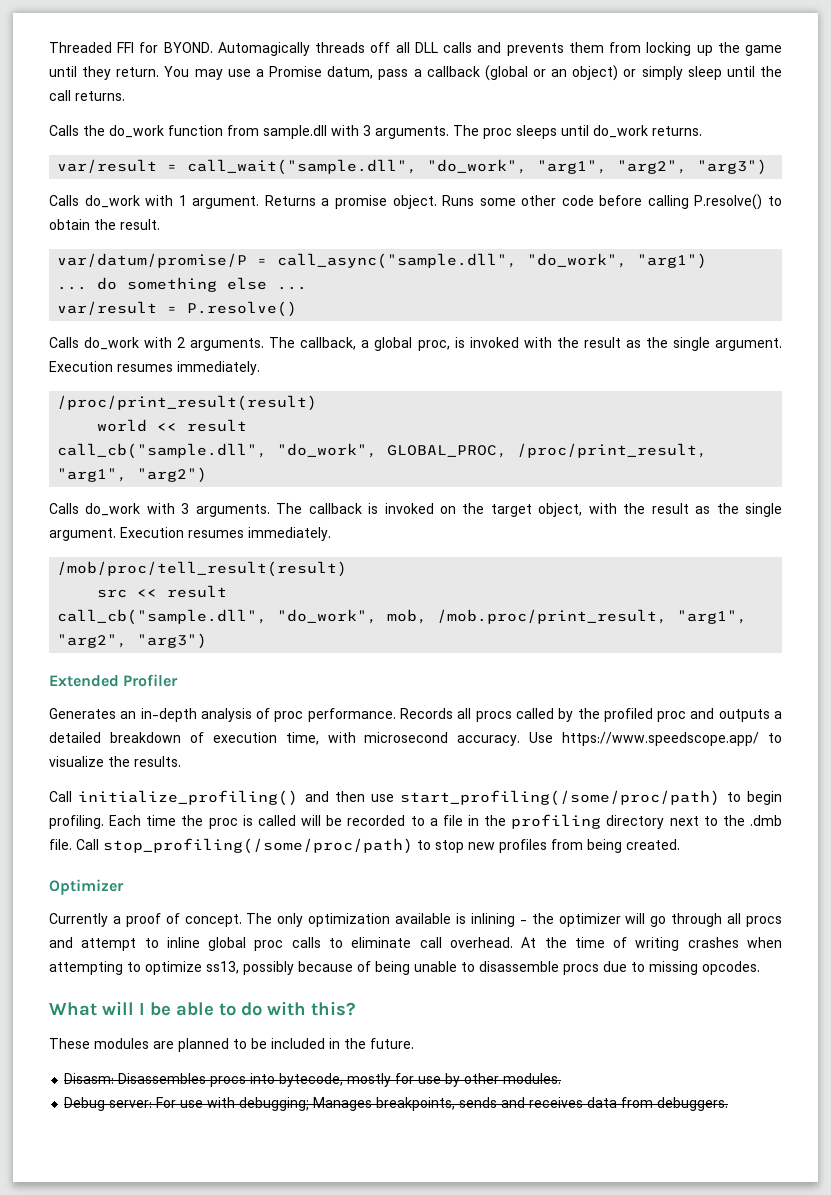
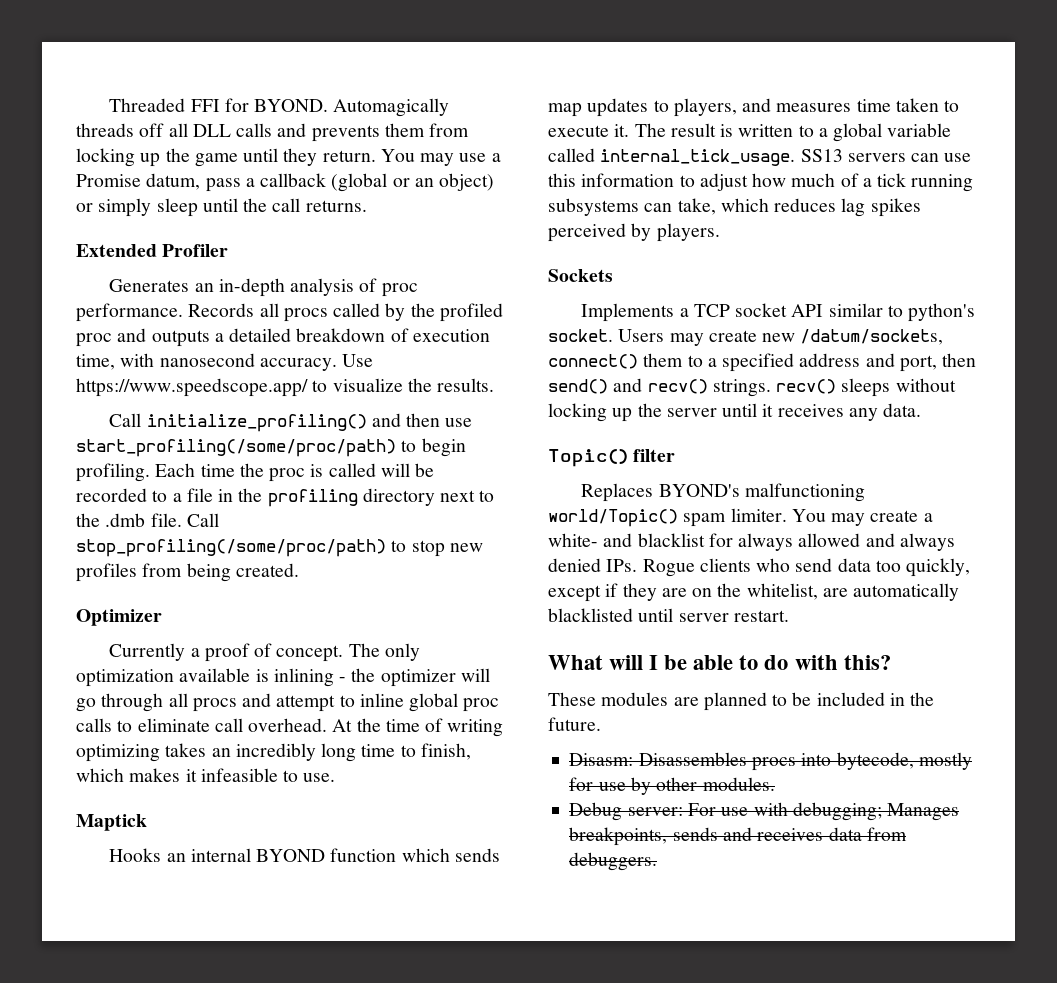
[49,125,702,139] [57,159,768,175] [49,194,782,210] [49,219,160,230] [57,253,708,269] [57,277,308,292] [57,301,298,317] [49,337,782,351] [49,361,260,375] [57,395,318,411] [97,419,248,432] [57,443,708,459] [57,467,208,483] [49,503,783,517] [49,527,331,541] [57,561,348,577] [97,585,228,598] [57,609,748,625] [57,633,208,649] // Calls the do_work function from sample.dll with 3 arguments. The proc sleeps until do_work returns. // var/result = call_wait("sample.dll", "do_work", "arg1", "arg2", "arg3") // Calls do_work with 1 argument. Returns a promise object. Runs some other code before calling P.resolve() to obtain the result. // var/datum/promise/P = call_async("sample.dll", "do_work", "arg1") // ... do something else ... // var/result = P.resolve() // Calls do_work with 2 arguments. The callback, a global proc, is invoked with the result as the single argument. Execution resumes immediately. // /proc/print_result(result) // world << result // call_cb("sample.dll", "do_work", GLOBAL_PROC, /proc/print_result, "arg1", "arg2") // Calls do_work with 3 arguments. The callback is invoked on the target object, with the result as the single argument. Execution resumes immediately. // /mob/proc/tell_result(result) // src << result // call_cb("sample.dll", "do_work", mob, /mob.proc/print_result, "arg1", "arg2", "arg3") -> (367, 206) none
[364,732,449,743] microsecond -> [159,353,255,367] nanosecond
[687,937,782,948] [49,961,760,975] crashes when attempting to optimize ss13, possibly because of being unable to disassemble procs due to missing opcodes. -> [76,743,471,762] [76,768,336,782] [76,814,147,831] [109,848,500,862] [548,98,960,117] [548,123,952,142] [548,148,972,166] [548,173,974,192] [548,198,921,217] [548,223,720,242] [548,269,613,282] [581,303,976,322] [548,329,944,346] [548,353,977,372] [548,378,956,397] [548,403,922,422] [548,449,676,467] [581,483,865,502] [548,508,933,527] [548,533,955,551] [548,558,971,577] [548,583,960,602] [548,608,789,622] optimizing takes an incredibly long time to finish, which makes it infeasible to use. // Maptick // Hooks an internal BYOND function which sends map updates to players, and measures time taken to execute it. The result is written to a global variable called internal_tick_usage. SS13 servers can use this information to adjust how much of a tick running subsystems can take, which reduces lag spikes perceived by players. // Sockets // Implements a TCP socket API similar to python's socket. Users may create new /datum/sockets, connect() them to a specified address and port, then send() and recv() strings. recv() sleeps without locking up the server until it receives any data. // Topic() filter // Replaces BYOND's malfunctioning world/Topic() spam limiter. You may create a white- and blacklist for always allowed and always denied IPs. Rogue clients who send data too quickly, except if they are on the whitelist, are automatically blacklisted until server restart.

